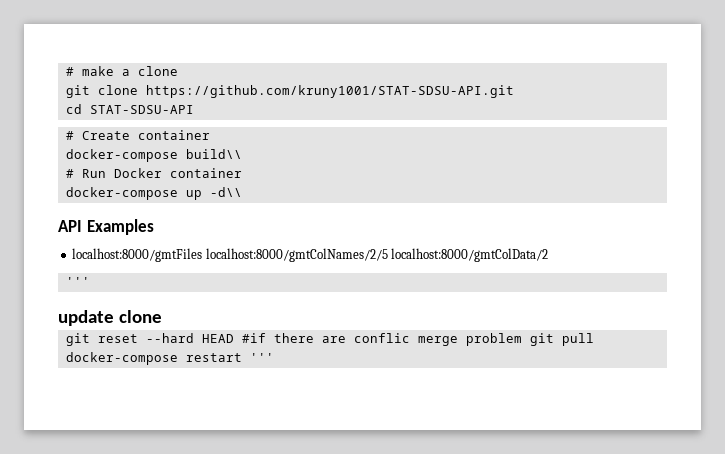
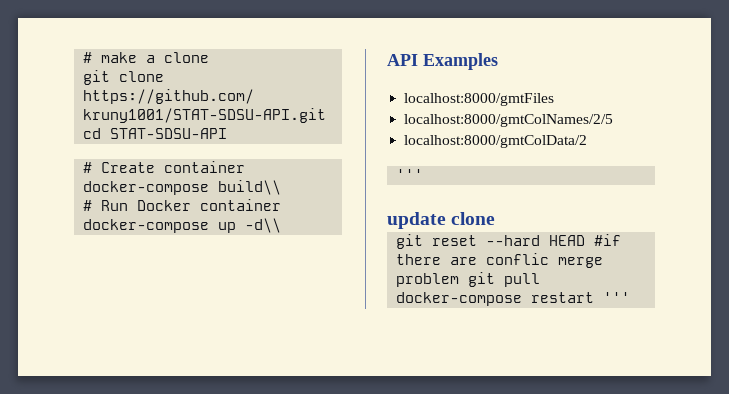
(203, 255) none -> (555, 99) //
(388, 255) none -> (614, 120) //

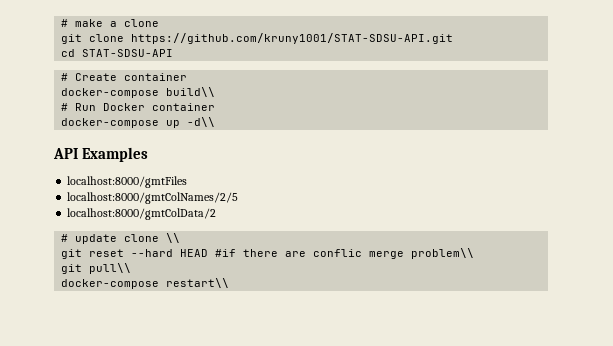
[396,169,424,180] ''' // -> [61,234,69,242] #
(496, 218) none -> [166,233,181,243] \\
[396,272,541,287] [396,292,631,306] problem git pull docker-compose restart ''' -> [411,248,475,259] [61,263,132,274] [61,278,230,289] problem\\ // git pull\\ // docker-compose restart\\

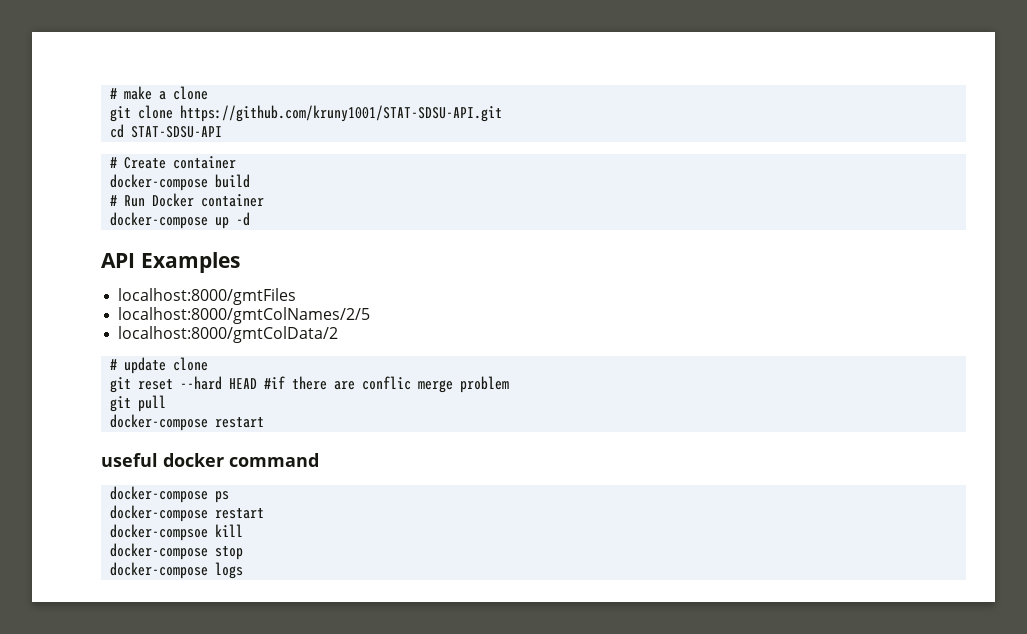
[166,87,216,97] build\\ -> [215,174,251,188] build
[187,117,216,127] -d\\ -> [236,212,251,226] -d
[166,233,181,243] \\ -> (209, 364) none
[411,248,475,259] [61,263,132,274] [61,278,230,289] problem\\ // git pull\\ // docker-compose restart\\ -> [460,376,510,393] [110,395,167,412] [110,414,265,431] [101,453,319,467] [110,486,230,503] [110,505,265,522] [110,524,244,541] [110,543,244,560] [110,562,244,579] problem // git pull // docker-compose restart // useful docker command // docker-compose ps // docker-compose restart // docker-compsoe kill // docker-compose stop // docker-compose logs

